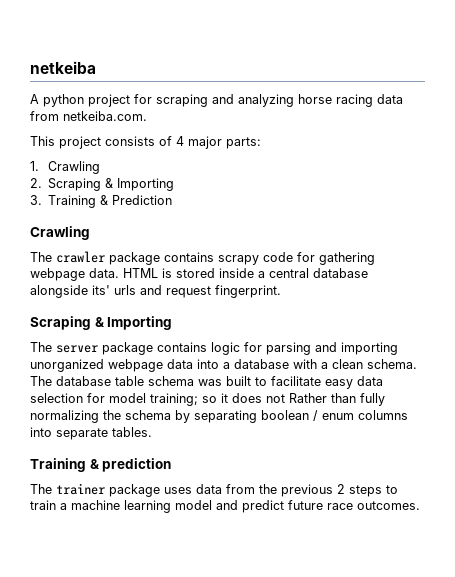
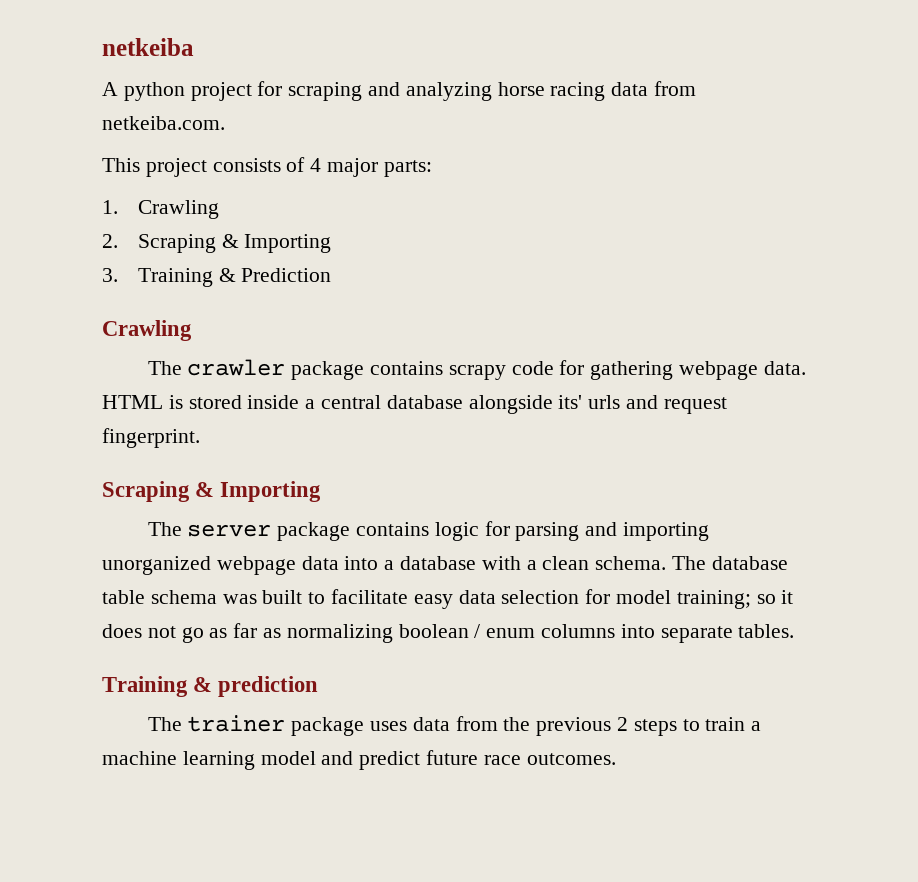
[289,393,385,406] [30,410,257,423] Rather than fully normalizing the schema by separating -> [181,623,393,643] go as far as normalizing

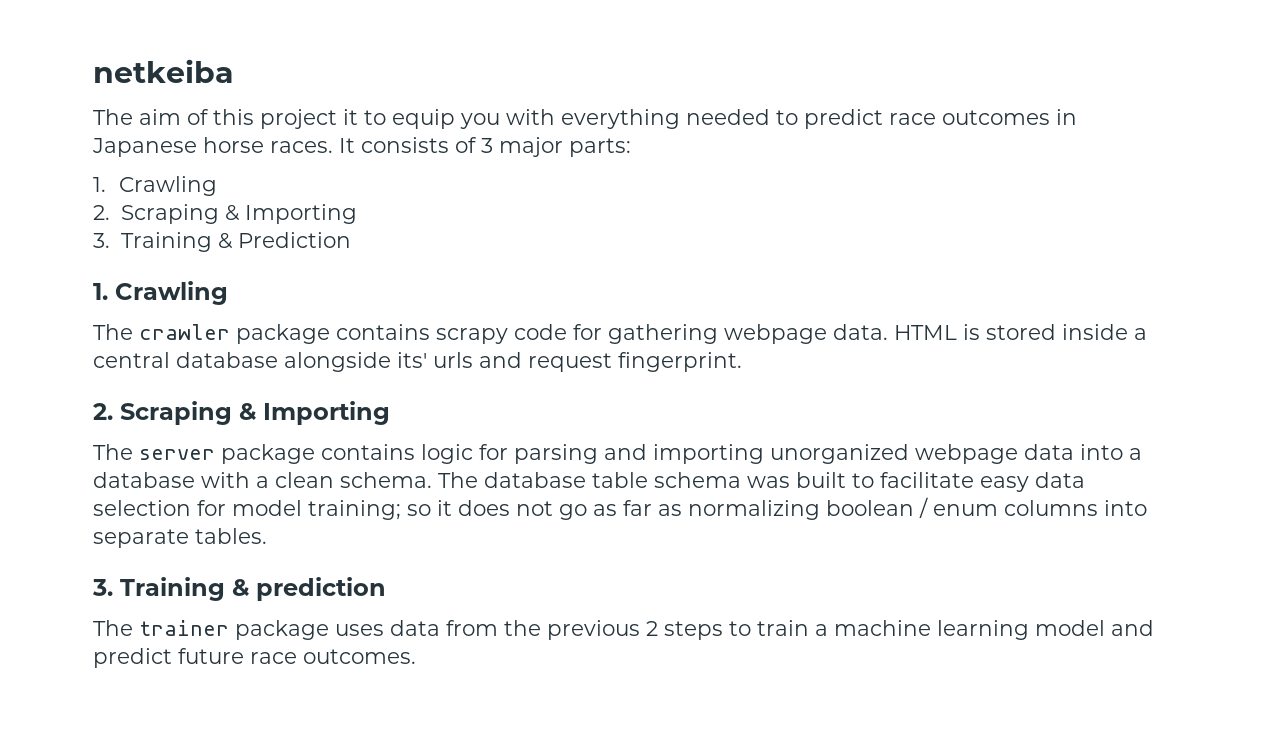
[102,81,697,101] [102,116,225,130] [102,158,207,177] A python project for scraping and analyzing horse racing data from netkeiba.com. // This project -> [93,109,1077,129] [92,137,355,157] The aim of this project it to equip you with everything needed to predict race outcomes in Japanese horse races. It
[310,158,322,172] 4 -> [481,138,493,153] 3
(332, 275) none -> [93,283,108,300] 1.
(200, 438) none -> [93,403,113,420] 2.
(795, 631) none -> [92,579,113,596] 3.

